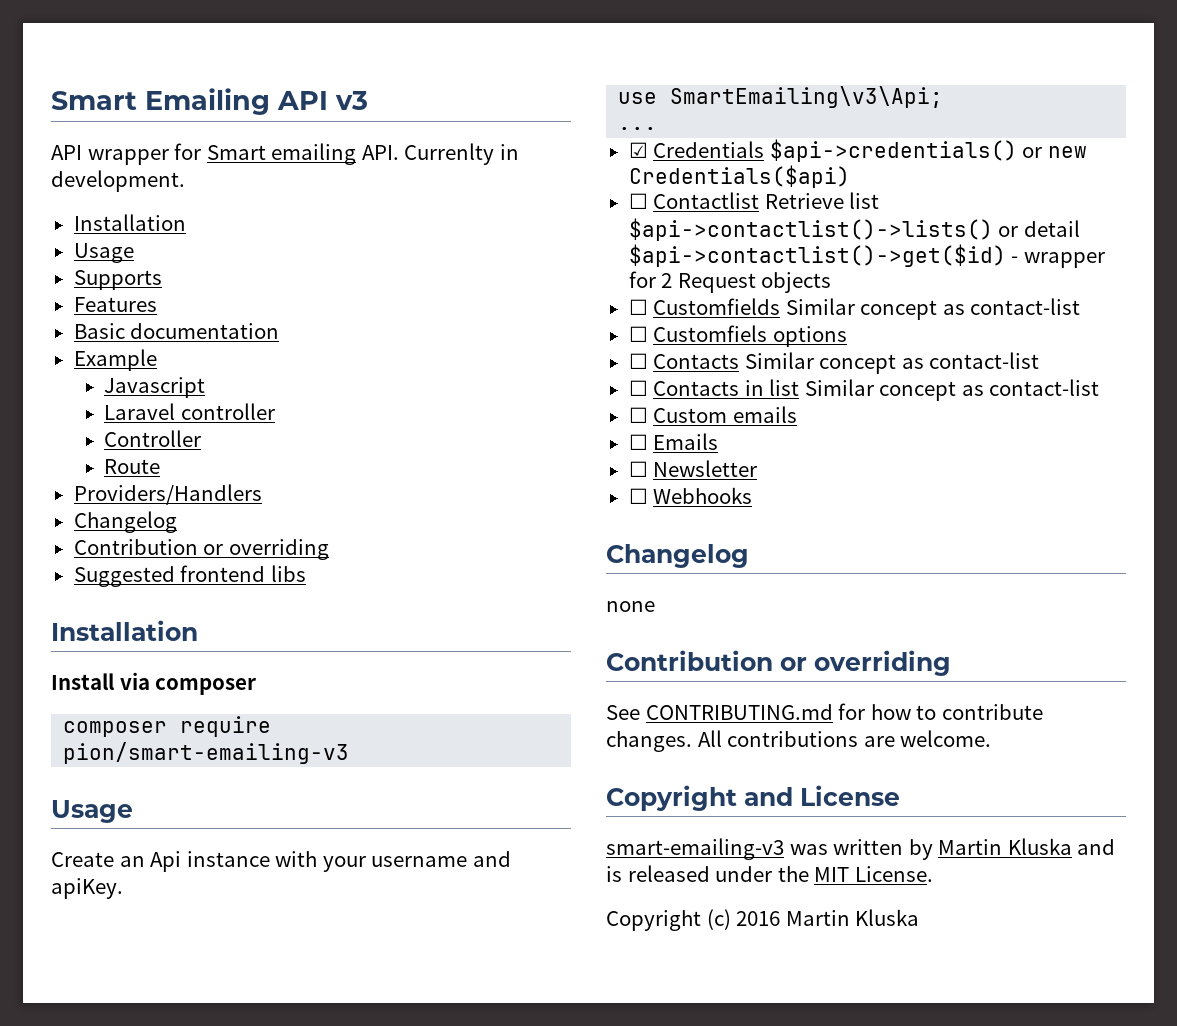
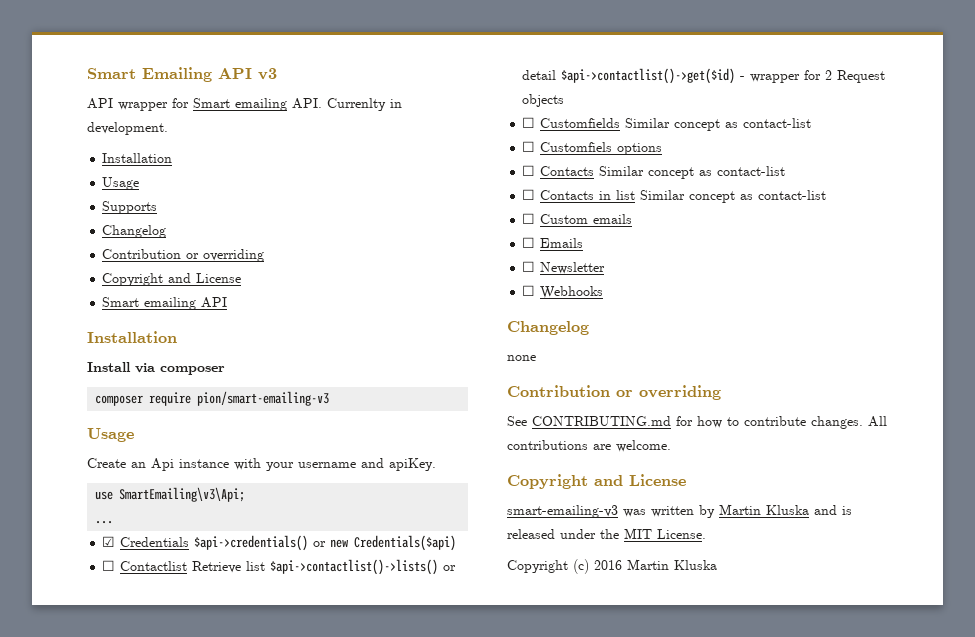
[73,297,157,312] [73,323,280,339] [73,349,157,371] [104,377,206,398] [104,403,275,420] [104,430,202,447] [104,459,161,474] [73,484,262,505] [73,511,177,533] [73,539,329,560] [73,565,306,587] Features // Basic documentation // Example // Javascript // Laravel controller // Controller // Route // Providers/Handlers // Changelog // Contribution or overriding // Suggested frontend libs -> [102,225,167,238] [102,249,265,262] [102,273,242,286] [102,297,228,310] Changelog // Contribution or overriding // Copyright and License // Smart emailing API

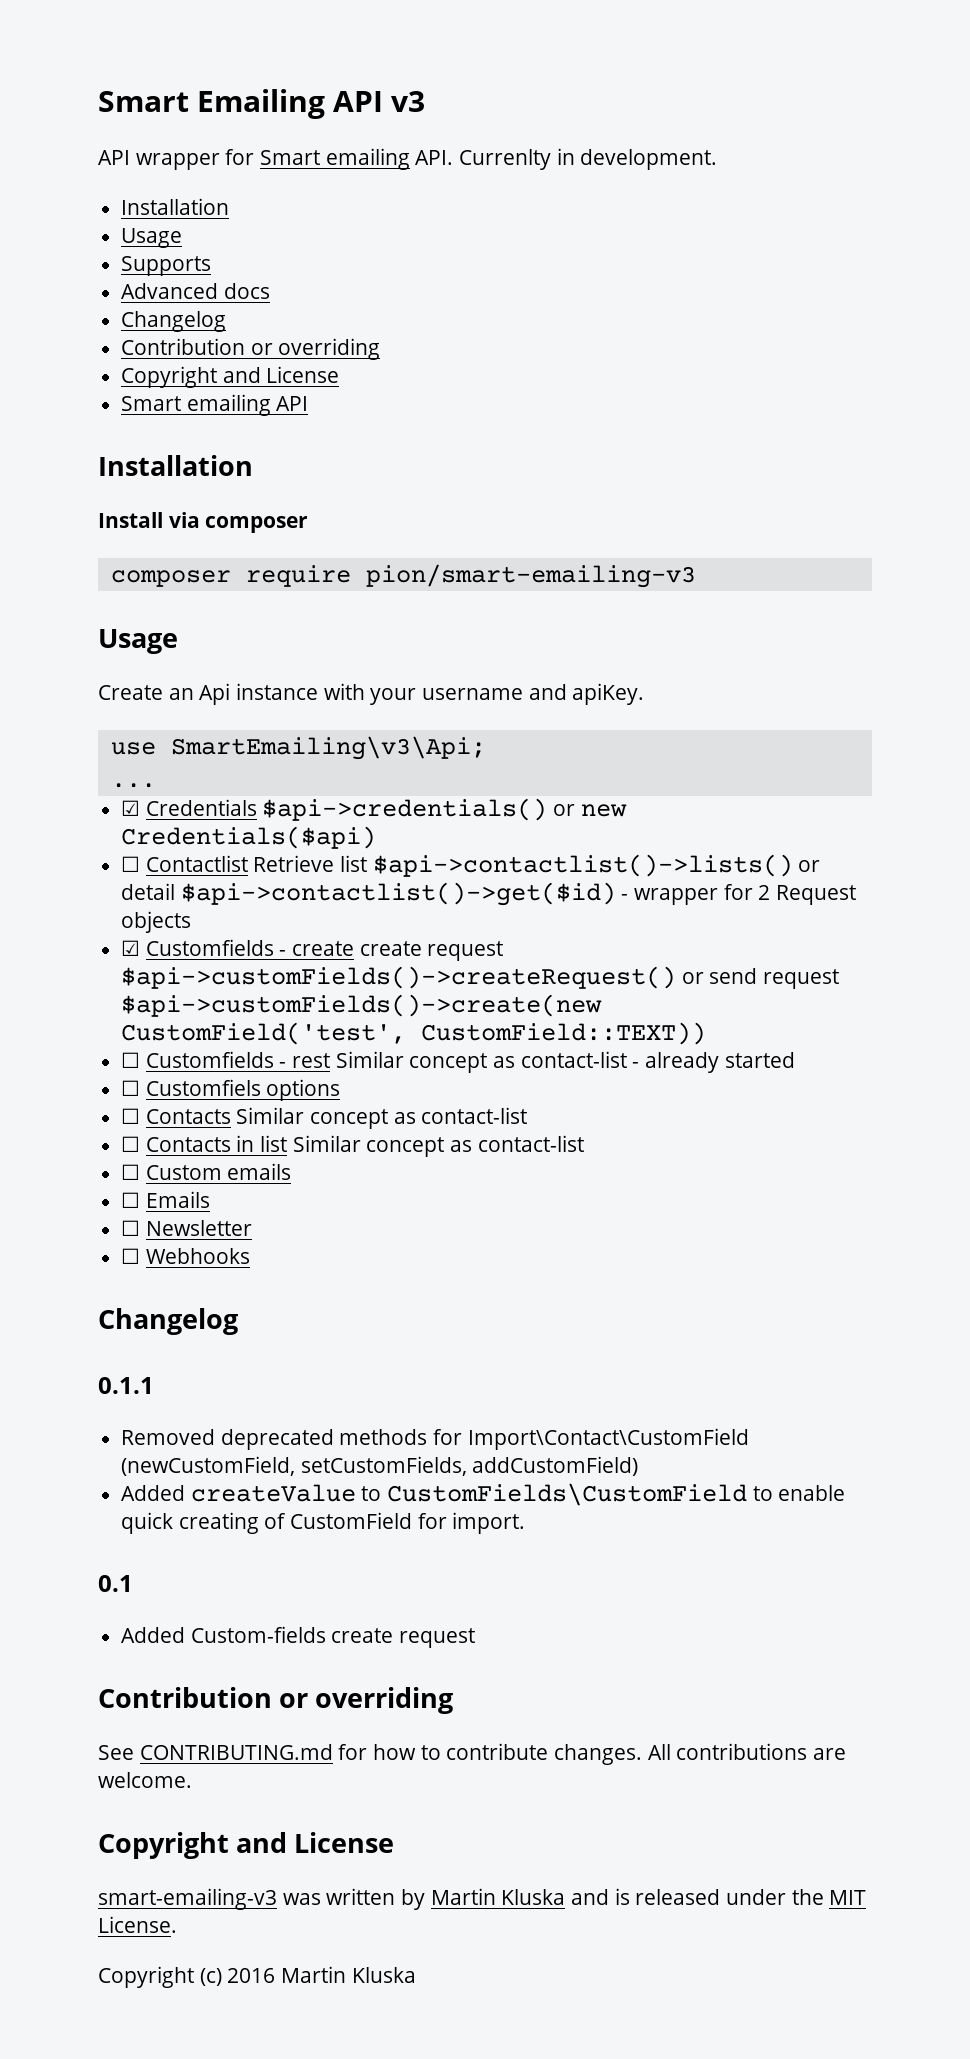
(158, 207) none -> [121,283,270,299] // Advanced docs
(565, 100) none -> [121,939,504,961] [121,966,840,989] [121,994,603,1017] [121,1022,707,1045] // ☑ Customfields - create create request $api->customFields()->createRequest() or send request $api->customFields()->create(new CustomField('test', CustomField::TEXT))
[625,118,812,131] Similar concept as contact-list -> [279,1051,795,1073] - rest Similar concept as contact-list - already started
[507,355,536,361] // none -> [98,1377,154,1394] [121,1428,749,1450] [121,1456,639,1476] [121,1483,846,1506] [121,1512,526,1534] [98,1575,133,1592] [121,1626,476,1648] // 0.1.1 // Removed deprecated methods for Import\Contact\CustomField (newCustomField, setCustomFields, addCustomField) // Added createValue to CustomFields\CustomField to enable quick creating of CustomField for import. // 0.1 // Added Custom-fields create request

